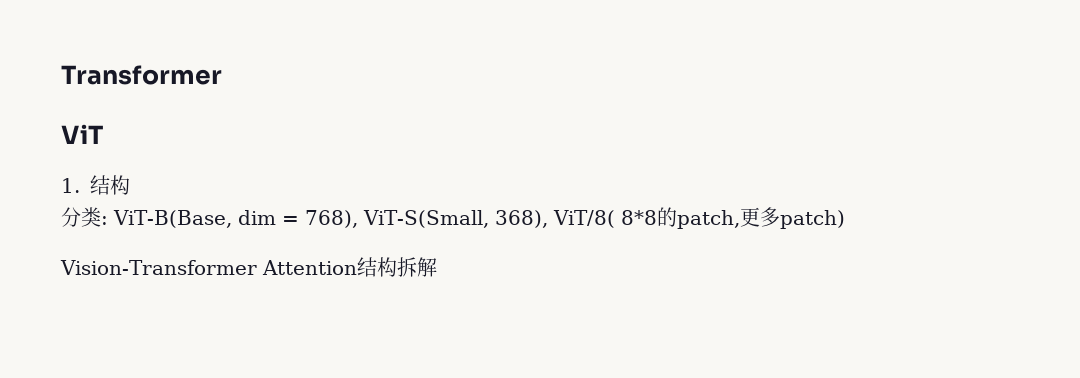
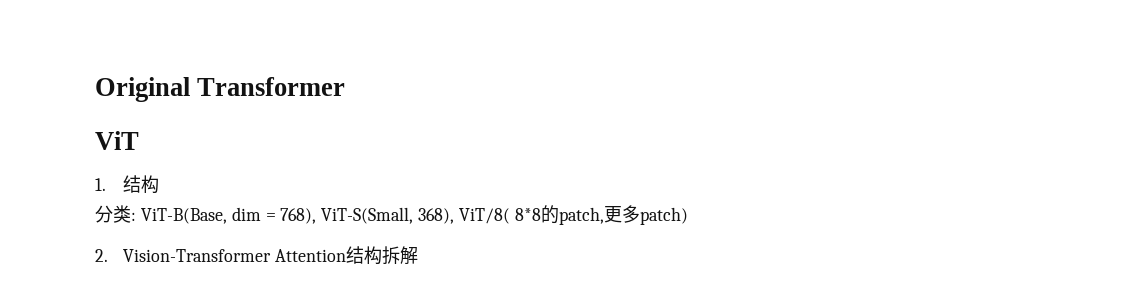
(61, 75) none -> [95,77,190,102] Original
(845, 219) none -> [95,249,108,262] 2.

